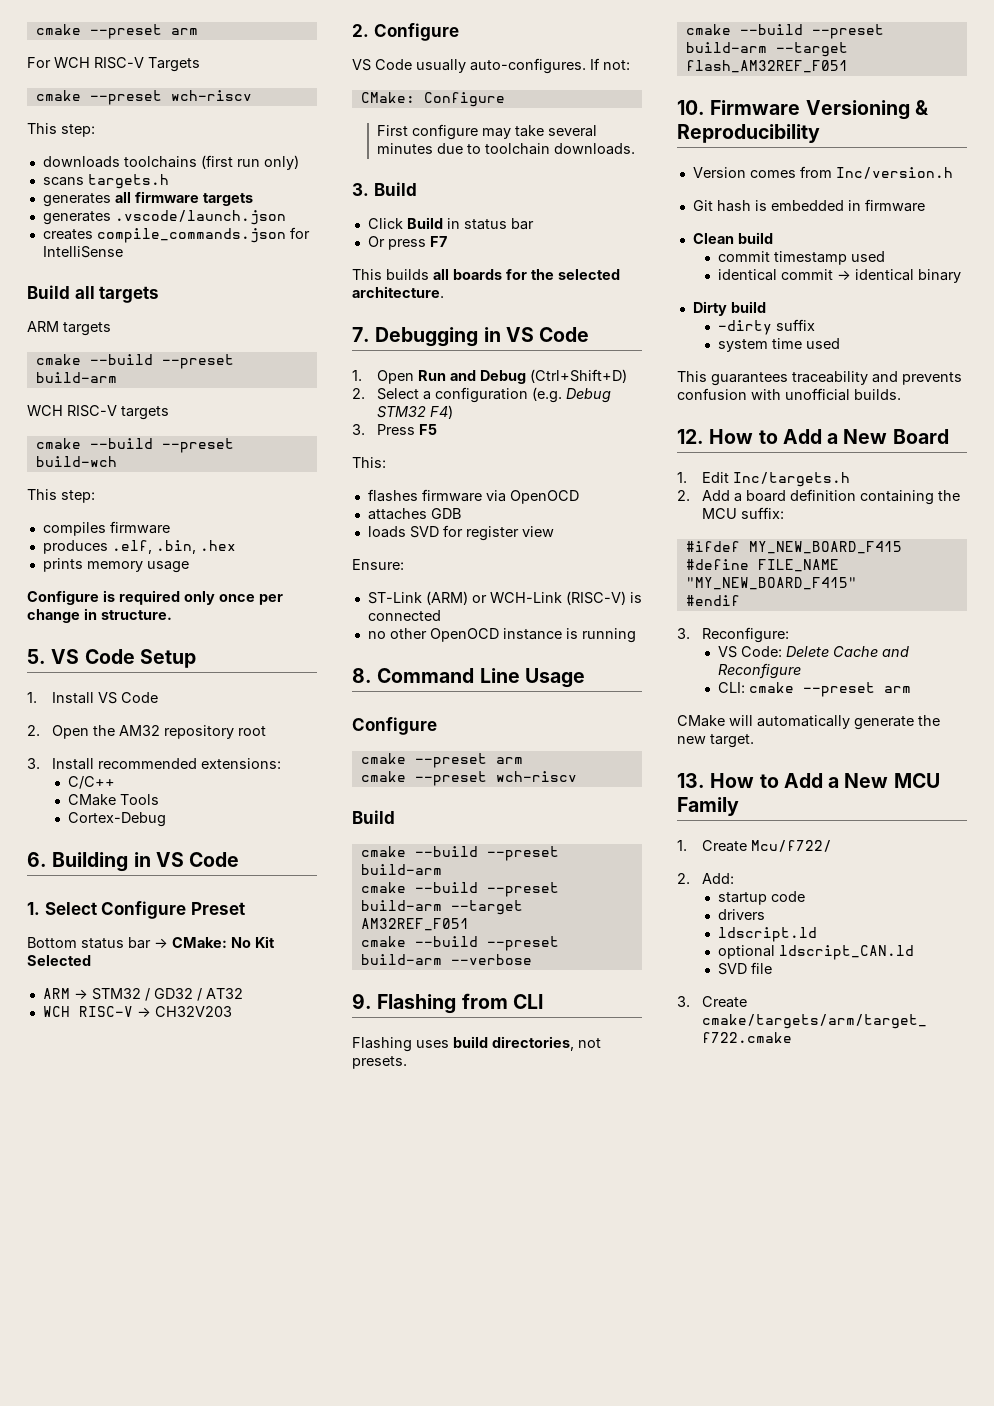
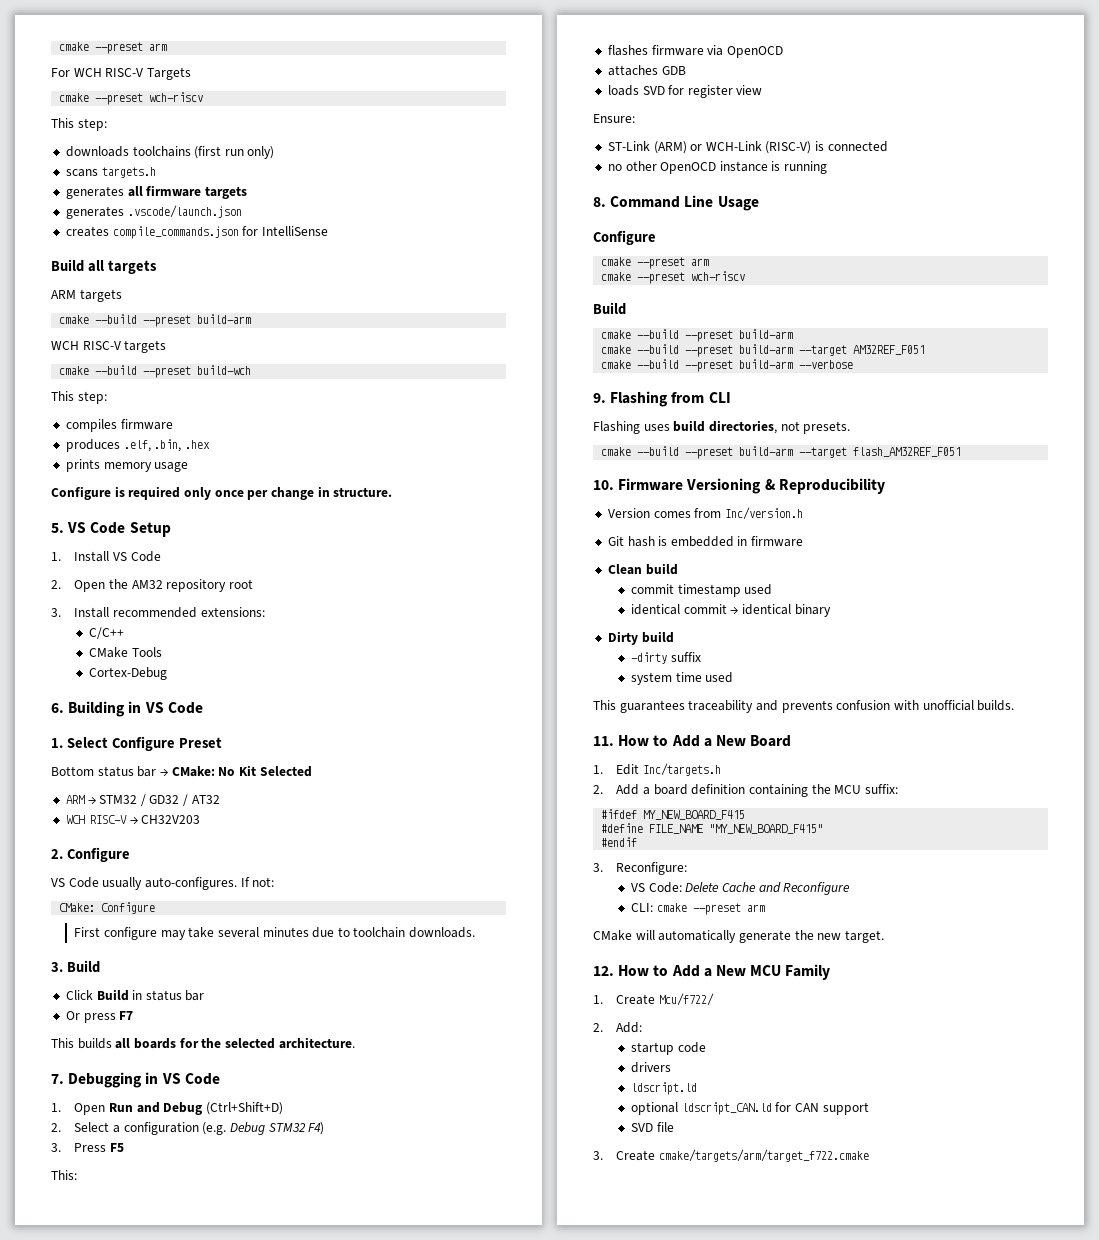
[677,429,704,444] 12. -> [593,736,614,746] 11.
[677,773,705,788] 13. -> [593,966,614,976] 12.
(915, 952) none -> [775,1102,869,1115] for CAN support

